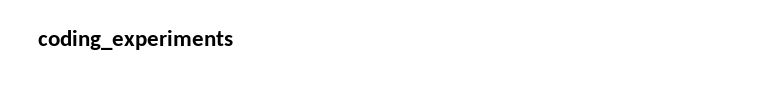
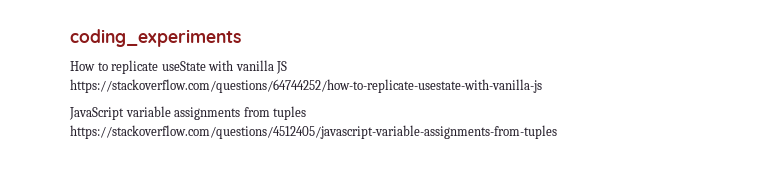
(233, 40) none -> [70,60,288,74] [70,79,542,93] [69,106,307,120] [70,125,557,139] // How to replicate useState with vanilla JS https://stackoverflow.com/questions/64744252/how-to-replicate-usestate-with-vanilla-js // JavaScript variable assignments from tuples https://stackoverflow.com/questions/4512405/javascript-variable-assignments-from-tuples

